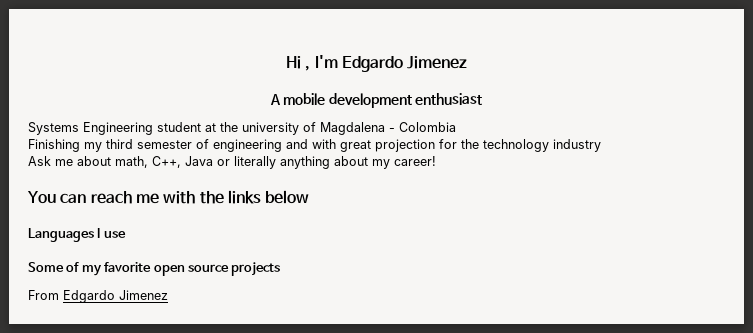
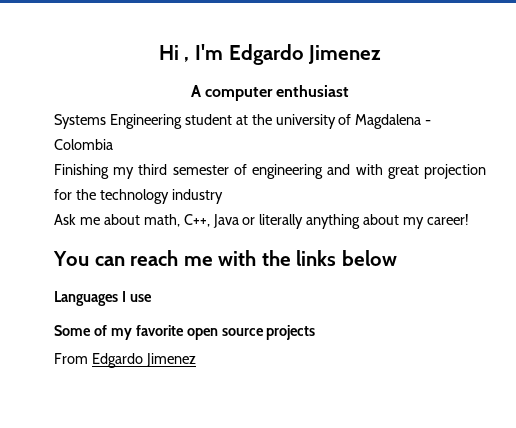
[283,93,412,108] mobile development -> [205,87,273,101] computer

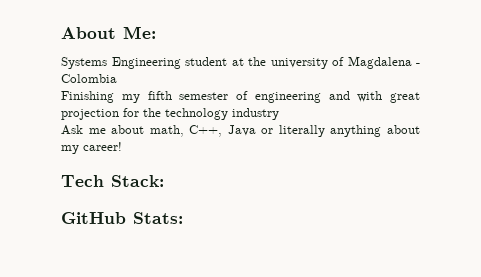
[158,44,382,65] [190,85,350,101] Hi , I'm Edgardo Jimenez // A computer enthusiast -> [61,26,156,39] About Me:
[138,164,168,175] third -> [147,91,172,100] fifth
[53,250,397,266] [54,291,152,306] [54,325,316,340] [54,353,196,368] You can reach me with the links below // Languages I use // Some of my favorite open source projects // From Edgardo Jimenez -> [61,175,164,187] [61,212,183,224] Tech Stack: // GitHub Stats:

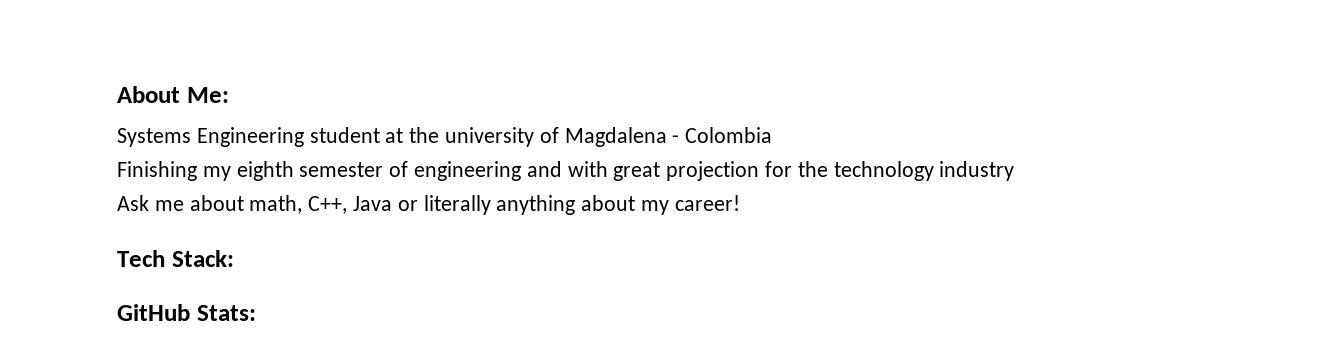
[147,91,172,100] fifth -> [236,161,294,181] eighth

